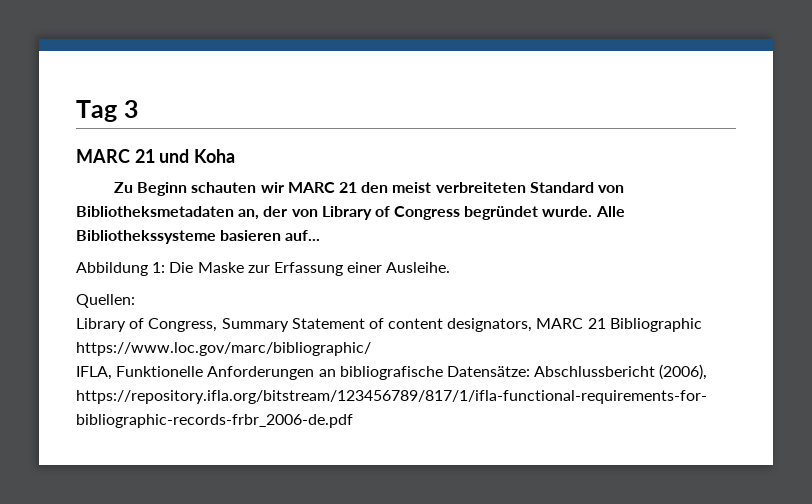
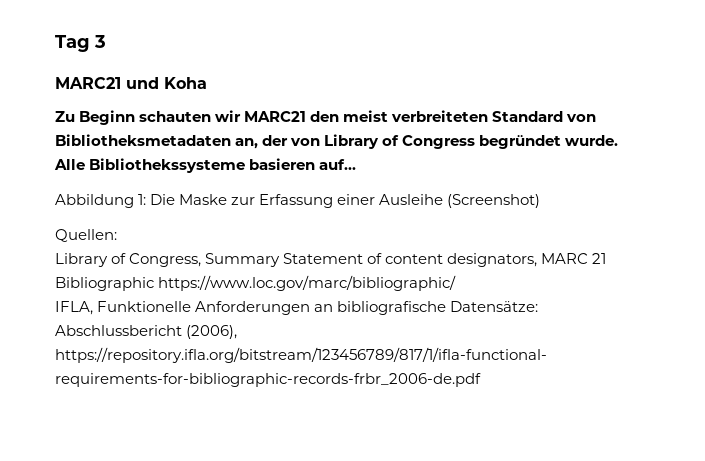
[76,149,155,163] MARC 21 -> [55,77,121,89] MARC21
[287,182,357,193] MARC 21 -> [244,111,307,122] MARC21
[386,262,451,273] Ausleihe. -> [379,194,541,208] Ausleihe (Screenshot)

